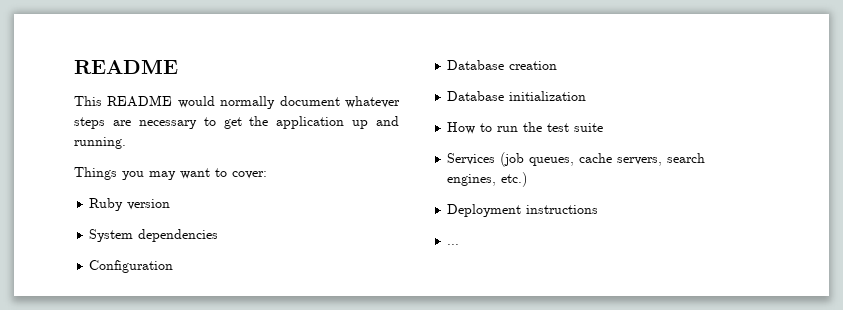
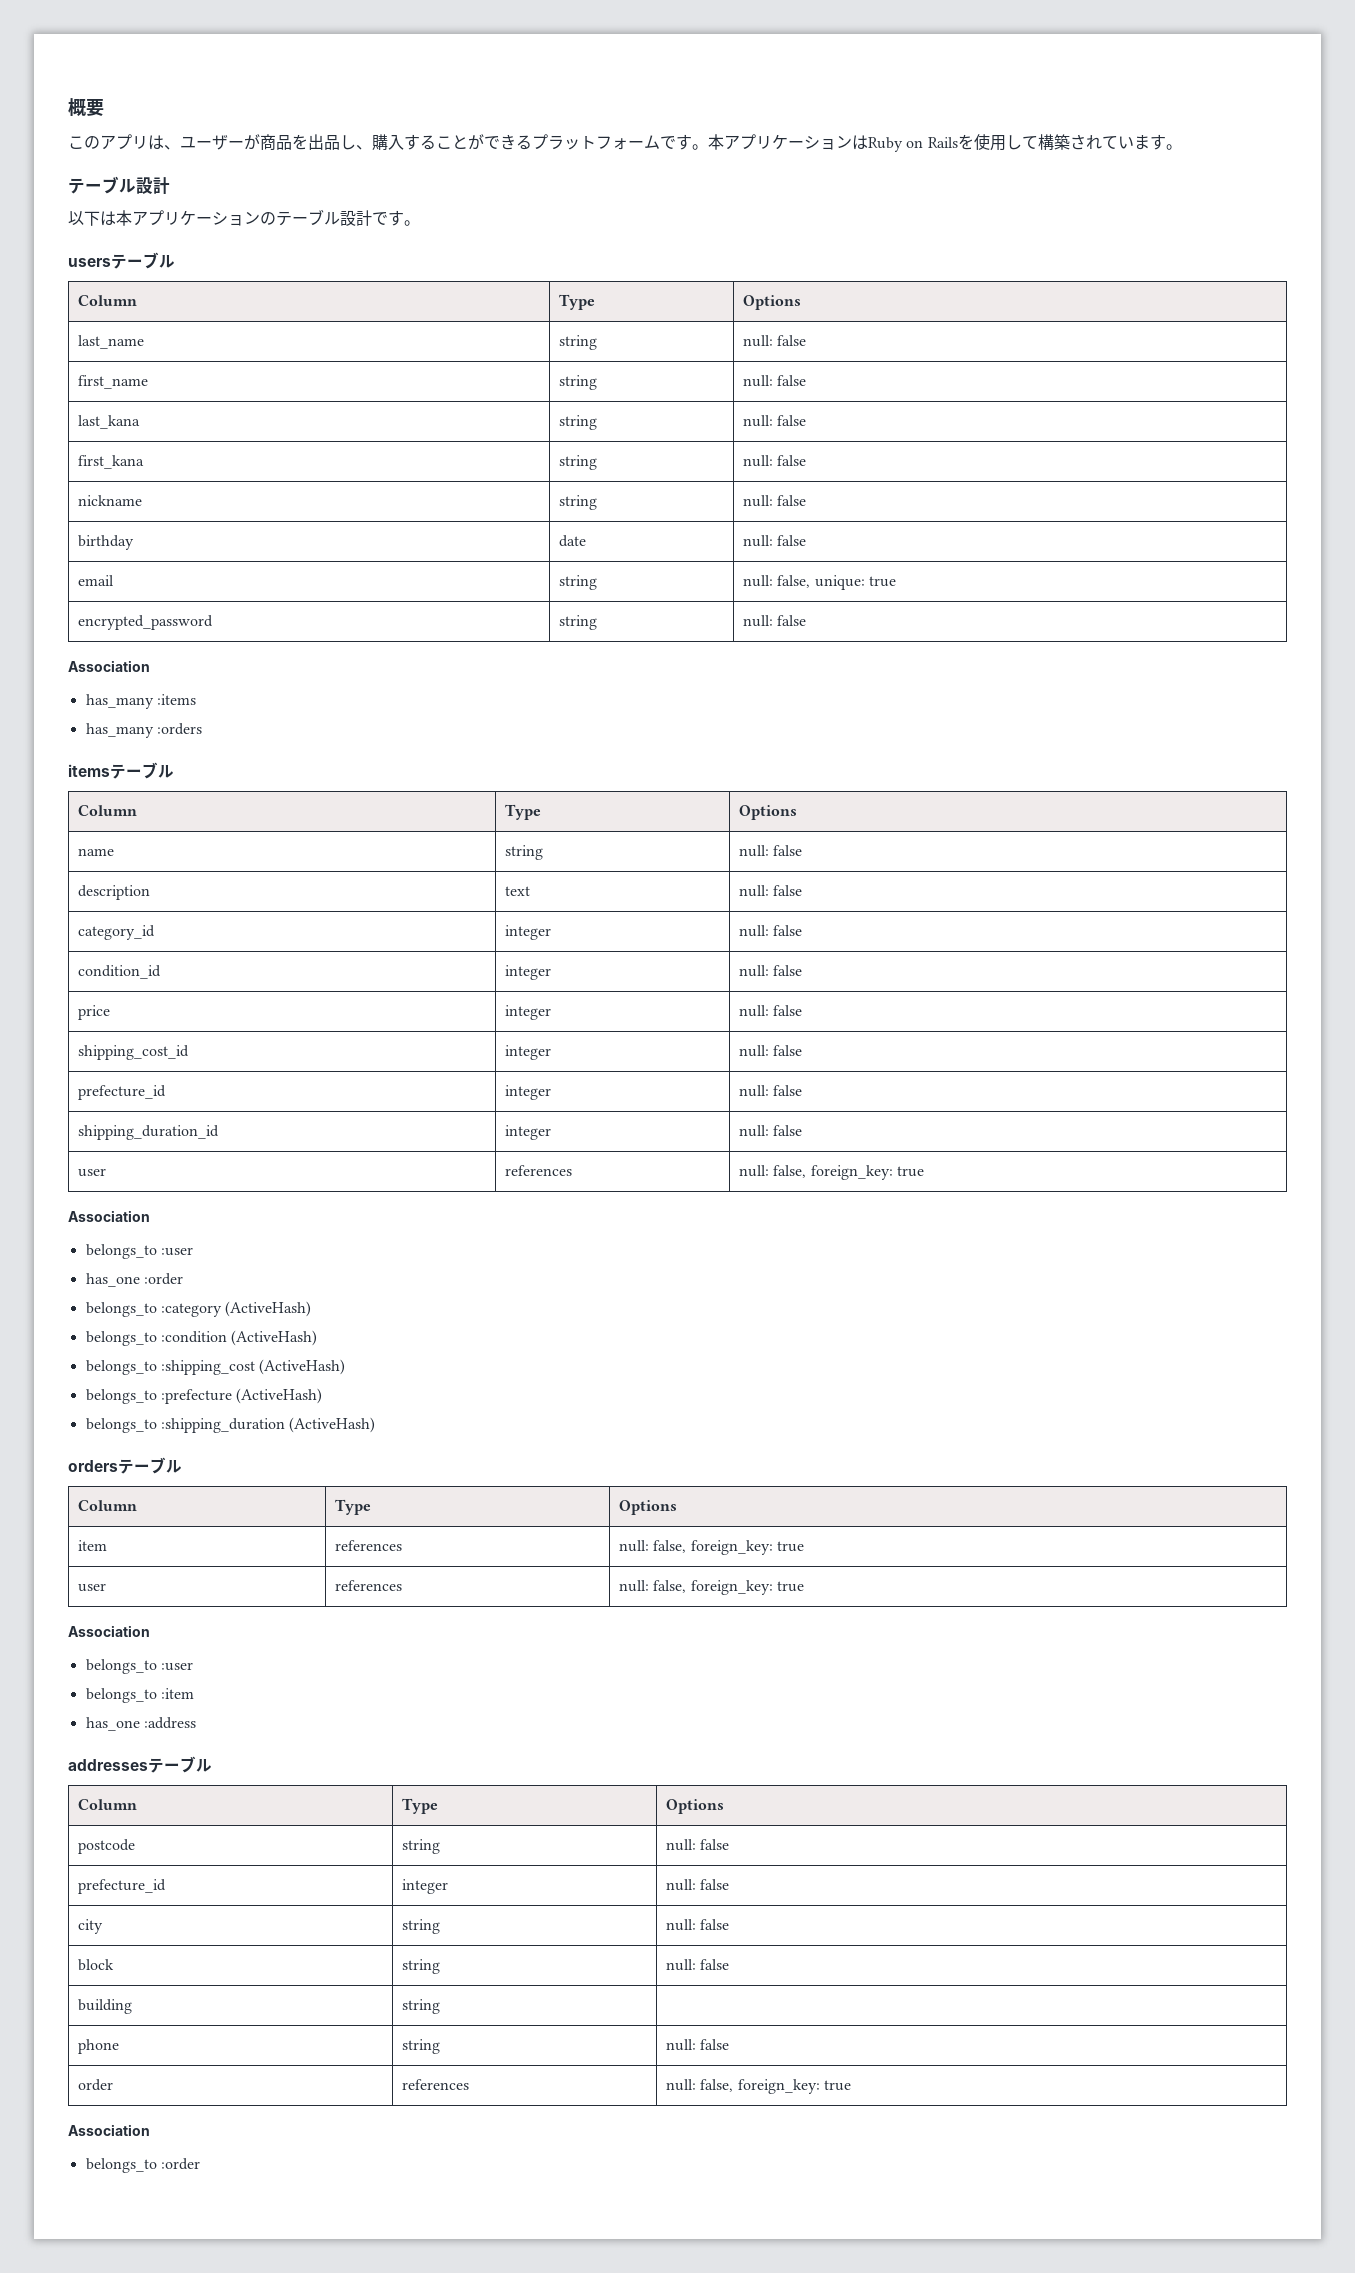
[74,59,178,74] [74,95,400,109] [74,116,399,129] [74,137,126,149] [74,167,267,180] [89,198,171,211] [89,229,219,242] [89,260,174,273] [447,60,558,70] [447,91,587,101] [447,122,604,134] [447,152,706,167] [447,172,528,187] [447,204,599,217] [447,244,460,245] README // This README would normally document whatever steps are necessary to get the application up and running. // Things you may want to cover: // Ruby version // System dependencies // Configuration // Database creation // Database initialization // How to run the test suite // Services (job queues, cache servers, search engines, etc.) // Deployment instructions // ... -> [68,98,104,116] [68,134,1182,152] [68,176,170,194] [68,209,420,226] [68,252,175,269] [78,295,138,306] [559,294,596,310] [743,295,802,310] [78,335,145,349] [559,335,598,350] [743,335,807,347] [78,375,149,389] [559,375,598,390] [743,375,807,387] [78,415,141,429] [559,415,598,430] [743,415,807,427] [78,455,145,469] [559,455,598,470] [743,455,807,467] [78,495,143,506] [559,495,598,510] [743,495,807,507] [78,535,135,550] [559,535,587,547] [743,535,807,547] [78,575,115,586] [559,575,598,590] [743,575,896,590] [78,615,214,630] [559,615,598,630] [743,615,807,627] [68,660,150,672] [85,694,196,709] [85,723,202,738] [68,762,174,779] [78,805,138,816] [505,804,542,820] [739,805,798,820] [78,848,115,856] [505,845,544,860] [739,845,803,857] [78,885,151,900] [505,886,531,896] [739,885,803,897] [78,925,156,940] [505,925,552,940] [739,925,803,937] [78,965,162,979] [505,965,552,980] [739,965,803,977] [78,1005,111,1020] [505,1005,552,1020] [739,1005,803,1017] [78,1045,190,1060] [505,1045,552,1060] [739,1045,803,1057] [78,1085,167,1100] [505,1085,552,1100] [739,1085,803,1097] [78,1125,220,1140] [505,1125,552,1140] [739,1125,803,1137] [78,1168,107,1177] [505,1165,573,1176] [739,1165,924,1180] [68,1210,150,1222] [85,1244,193,1259] [85,1273,183,1287] [85,1301,312,1317] [85,1330,318,1346] [85,1359,346,1375] [85,1388,323,1404] [85,1417,376,1433] [68,1457,182,1474] [78,1500,138,1511] [335,1499,372,1515] [619,1500,678,1515] [78,1540,108,1551] [335,1540,403,1551] [619,1540,804,1555] [78,1583,107,1592] [335,1580,403,1591] [619,1580,804,1595] [68,1625,150,1637] [85,1659,193,1674] [85,1688,194,1703] [85,1717,196,1731] [68,1756,212,1773] [78,1799,138,1810] [402,1798,439,1814] [666,1799,725,1814] [78,1839,136,1854] [402,1839,441,1854] [666,1839,730,1851] [78,1879,167,1894] [402,1879,449,1894] [666,1879,730,1891] [78,1919,104,1934] [402,1919,441,1934] [666,1919,730,1931] [78,1959,115,1971] [402,1959,441,1974] [666,1959,730,1971] [78,1999,133,2014] [402,1999,441,2014] [78,2039,120,2054] [402,2039,441,2054] [666,2039,730,2051] [78,2079,114,2091] [402,2079,470,2090] [666,2079,851,2094] [68,2124,150,2136] [85,2158,200,2173] 概要 // このアプリは、ユーザーが商品を出品し、購入することができるプラットフォームです。本アプリケーションはRuby on Railsを使用して構築されています。 // テーブル設計 // 以下は本アプリケーションのテーブル設計です。 // usersテーブル // Column | Type | Options // last_name | string | null: false // first_name | string | null: false // last_kana | string | null: false // first_kana | string | null: false // nickname | string | null: false // birthday | date | null: false // email | string | null: false, unique: true // encrypted_password | string | null: false // Association // has_many :items // has_many :orders // itemsテーブル // Column | Type | Options // name | string | null: false // description | text | null: false // category_id | integer | null: false // condition_id | integer | null: false // price | integer | null: false // shipping_cost_id | integer | null: false // prefecture_id | integer | null: false // shipping_duration_id | integer | null: false // user | references | null: false, foreign_key: true // Association // belongs_to :user // has_one :order // belongs_to :category (ActiveHash) // belongs_to :condition (ActiveHash) // belongs_to :shipping_cost (ActiveHash) // belongs_to :prefecture (ActiveHash) // belongs_to :shipping_duration (ActiveHash) // ordersテーブル // Column | Type | Options // item | references | null: false, foreign_key: true // user | references | null: false, foreign_key: true // Association // belongs_to :user // belongs_to :item // has_one :address // addressesテーブル // Column | Type | Options // postcode | string | null: false // prefecture_id | integer | null: false // city | string | null: false // block | string | null: false // building | string | // phone | string | null: false // order | references | null: false, foreign_key: true // Association // belongs_to :order

